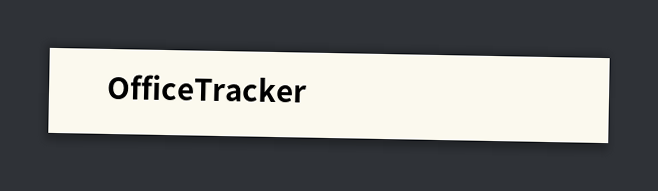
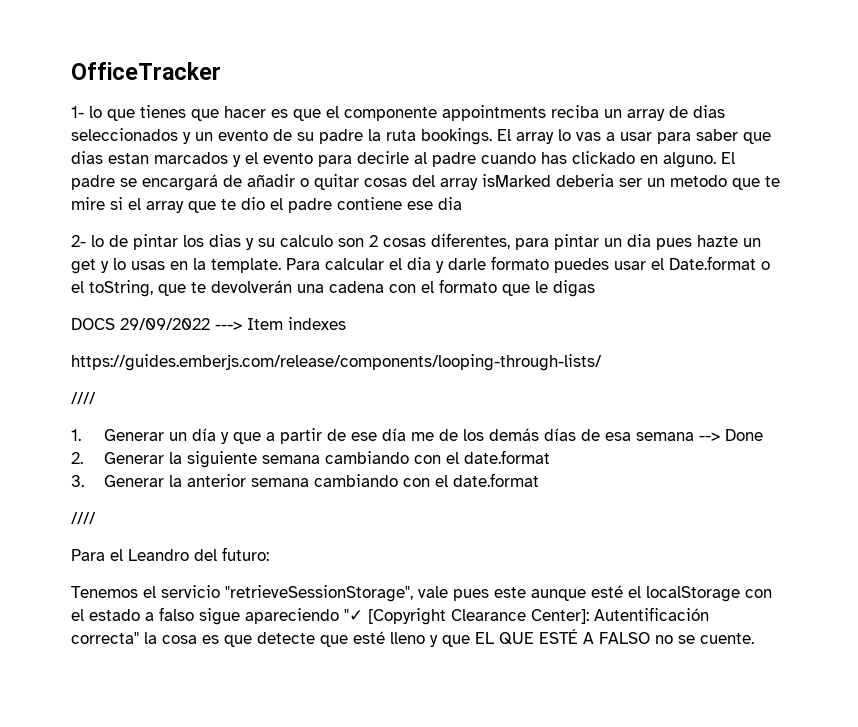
(307, 88) none -> [71,105,725,121] [71,128,771,145] [71,151,735,168] [71,174,780,191] [71,197,462,213] [71,233,761,250] [71,256,770,274] [71,279,595,297] [71,317,346,330] [71,354,602,371] [71,392,96,404] [71,428,764,444] [71,450,551,468] [71,473,540,487] [71,512,96,524] [71,547,269,561] [71,585,772,602] [71,607,709,625] [71,629,754,647] // 1- lo que tienes que hacer es que el componente appointments reciba un array de dias seleccionados y un evento de su padre la ruta bookings. El array lo vas a usar para saber que dias estan marcados y el evento para decirle al padre cuando has clickado en alguno. El padre se encargará de añadir o quitar cosas del array isMarked deberia ser un metodo que te mire si el array que te dio el padre contiene ese dia // 2- lo de pintar los dias y su calculo son 2 cosas diferentes, para pintar un dia pues hazte un get y lo usas en la template. Para calcular el dia y darle formato puedes usar el Date.format o el toString, que te devolverán una cadena con el formato que le digas // DOCS 29/09/2022 ---> Item indexes // https://guides.emberjs.com/release/components/looping-through-lists/ // //// // 1. Generar un día y que a partir de ese día me de los demás días de esa semana --> Done // 2. Generar la siguiente semana cambiando con el date.format // 3. Generar la anterior semana cambiando con el date.format // //// // Para el Leandro del futuro: // Tenemos el servicio "retrieveSessionStorage", vale pues este aunque esté el localStorage con el estado a falso sigue apareciendo "✓ [Copyright Clearance Center]: Autentificación correcta" la cosa es que detecte que esté lleno y que EL QUE ESTÉ A FALSO no se cuente.

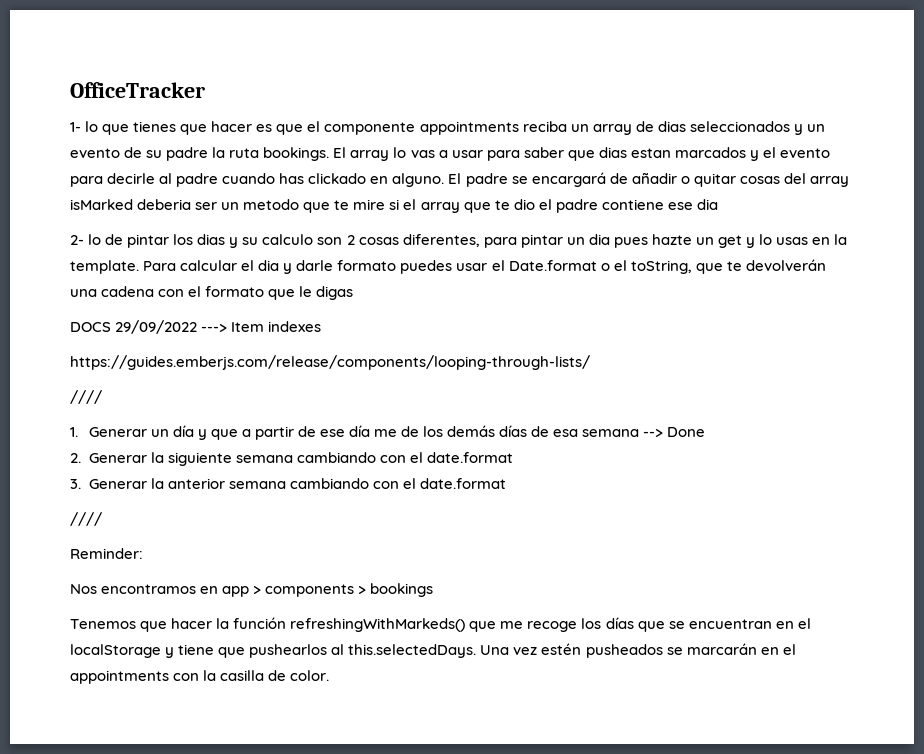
[71,547,269,561] [71,585,772,602] [71,607,709,625] [71,629,754,647] Para el Leandro del futuro: // Tenemos el servicio "retrieveSessionStorage", vale pues este aunque esté el localStorage con el estado a falso sigue apareciendo "✓ [Copyright Clearance Center]: Autentificación correcta" la cosa es que detecte que esté lleno y que EL QUE ESTÉ A FALSO no se cuente. -> [70,548,143,559] [70,583,434,597] [70,617,811,632] [70,643,796,658] [70,670,330,684] Reminder: // Nos encontramos en app > components > bookings // Tenemos que hacer la función refreshingWithMarkeds() que me recoge los días que se encuentran en el localStorage y tiene que pushearlos al this.selectedDays. Una vez estén pusheados se marcarán en el appointments con la casilla de color.

